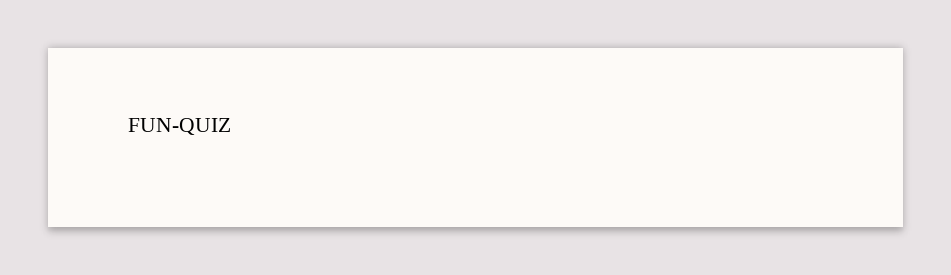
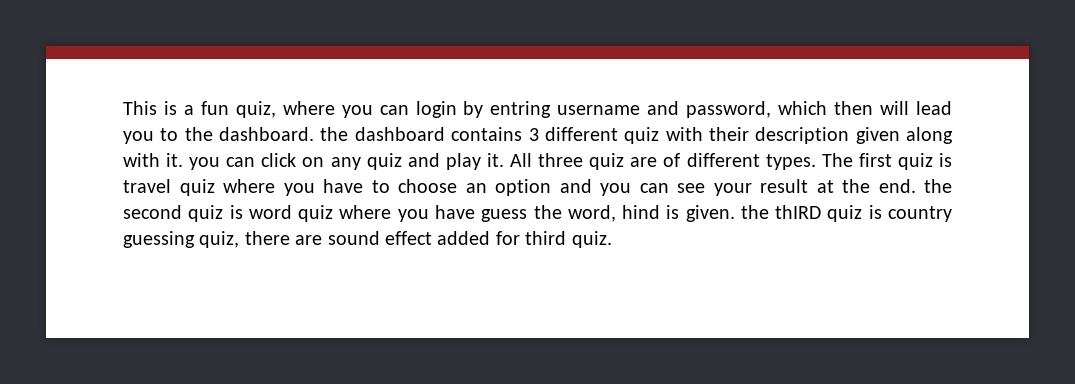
[128,118,231,135] FUN-QUIZ -> [123,101,953,118] [123,127,953,144] [123,153,952,170] [123,179,952,196] [123,205,953,222] [123,231,612,248] This is a fun quiz, where you can login by entring username and password, which then will lead you to the dashboard. the dashboard contains 3 different quiz with their description given along with it. you can click on any quiz and play it. All three quiz are of different types. The first quiz is travel quiz where you have to choose an option and you can see your result at the end. the second quiz is word quiz where you have guess the word, hind is given. the thIRD quiz is country guessing quiz, there are sound effect added for third quiz.

